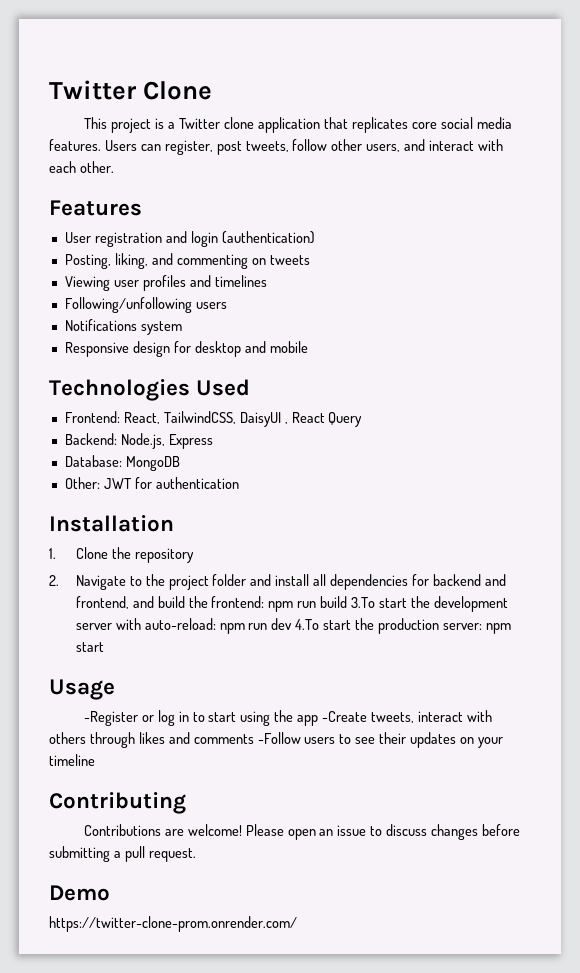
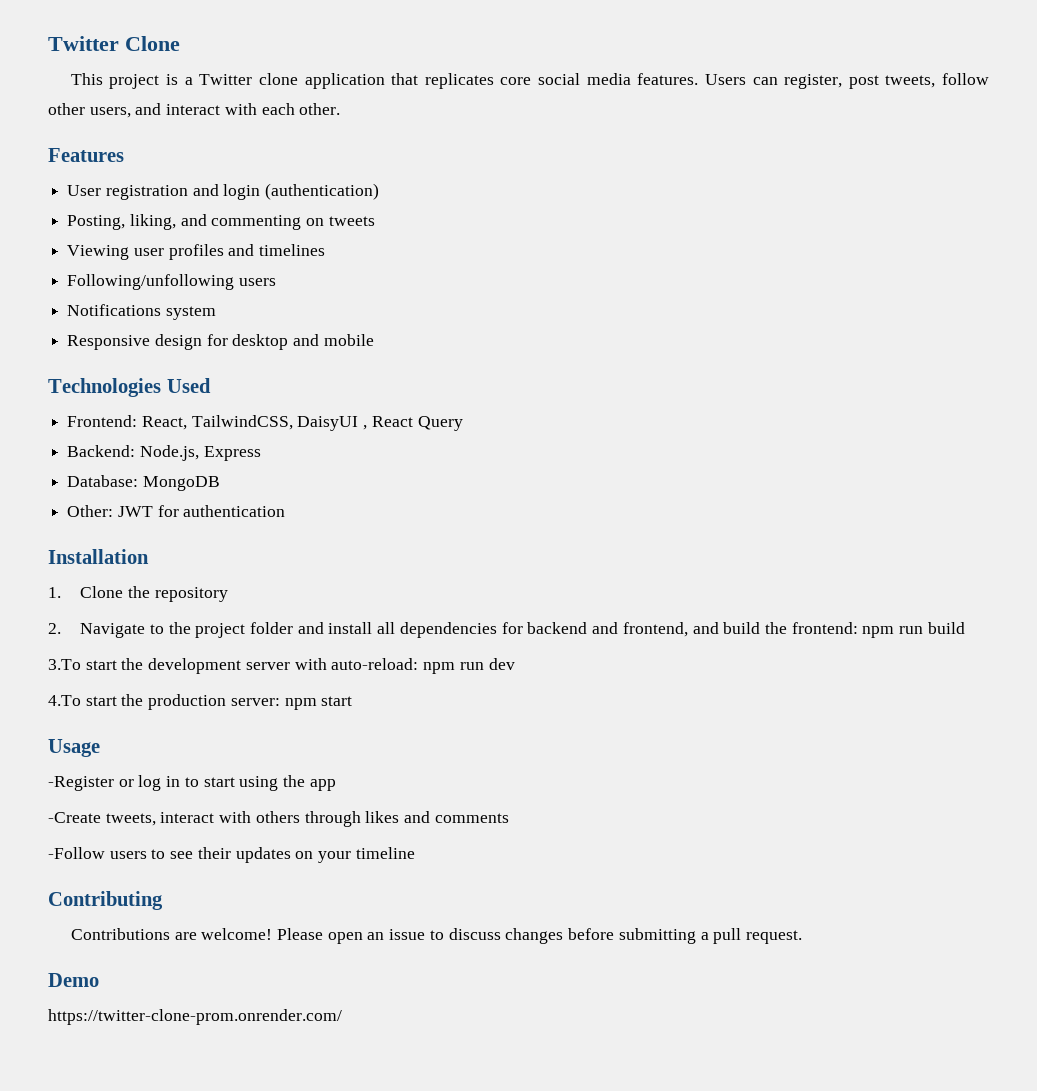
(348, 602) none -> (965, 628) //
(293, 624) none -> (515, 664) //
(319, 720) none -> (336, 785) //
(254, 739) none -> (509, 818) //

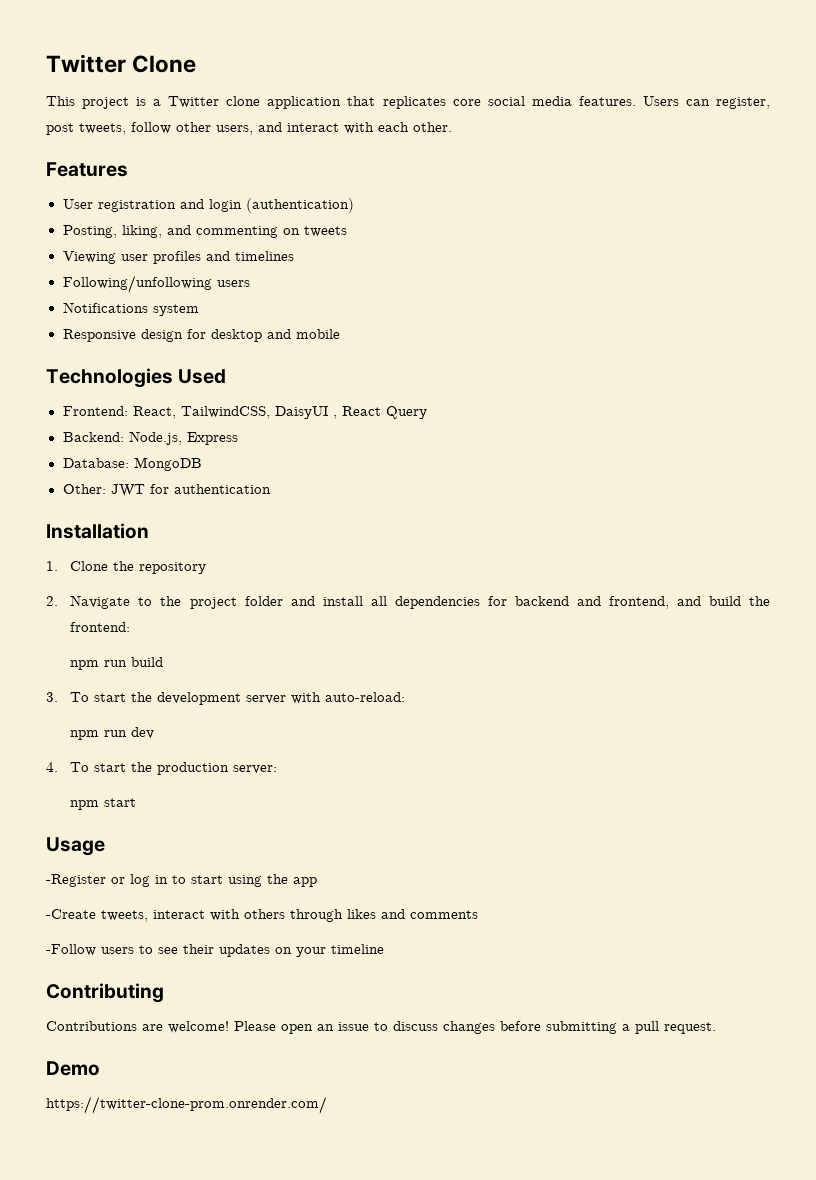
(858, 628) none -> (131, 627) //
[48,659,81,670] 3.To -> [46,692,90,702] 3. To
(419, 664) none -> (406, 697) //
[48,695,81,706] 4.To -> [46,762,90,772] 4. To
(280, 702) none -> (278, 769) //

